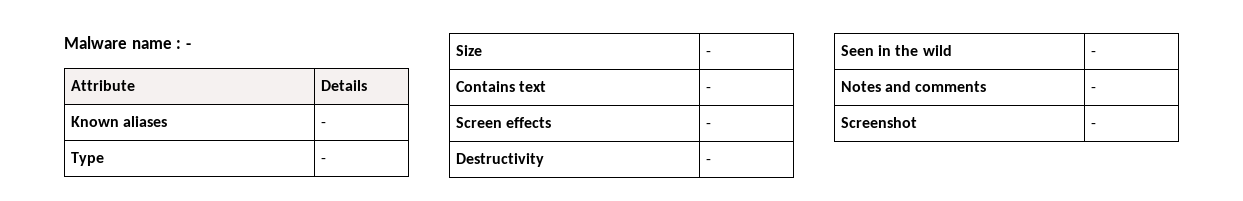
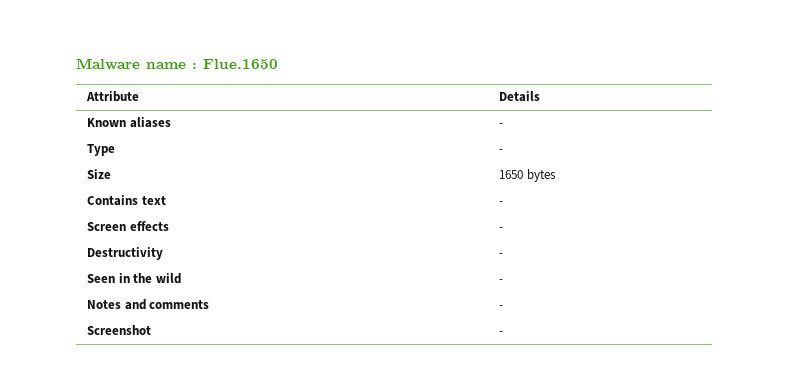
[185,43,191,49] - -> [203,59,278,69] Flue.1650
[705,51,711,56] - -> [498,169,556,182] 1650 bytes

